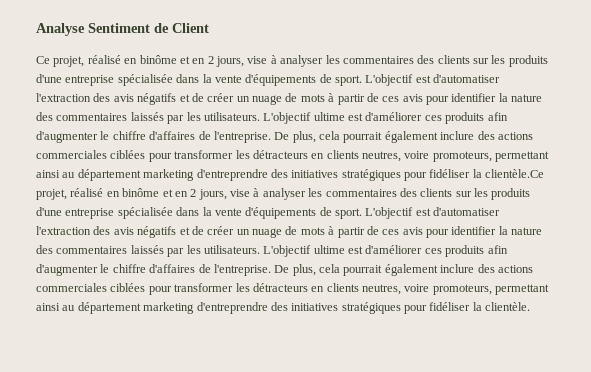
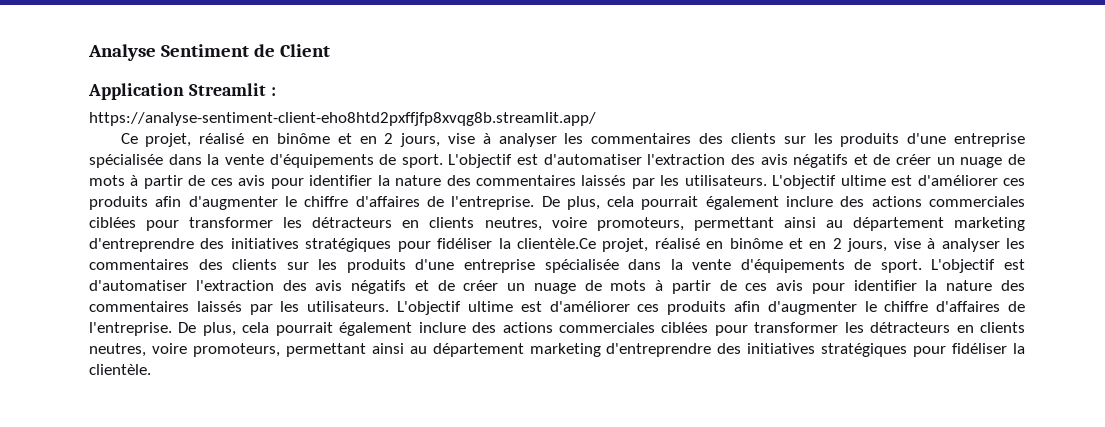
(209, 28) none -> [88,83,276,100] [89,112,596,126] // Application Streamlit : // https://analyse-sentiment-client-eho8htd2pxffjfp8xvqg8b.streamlit.app/

